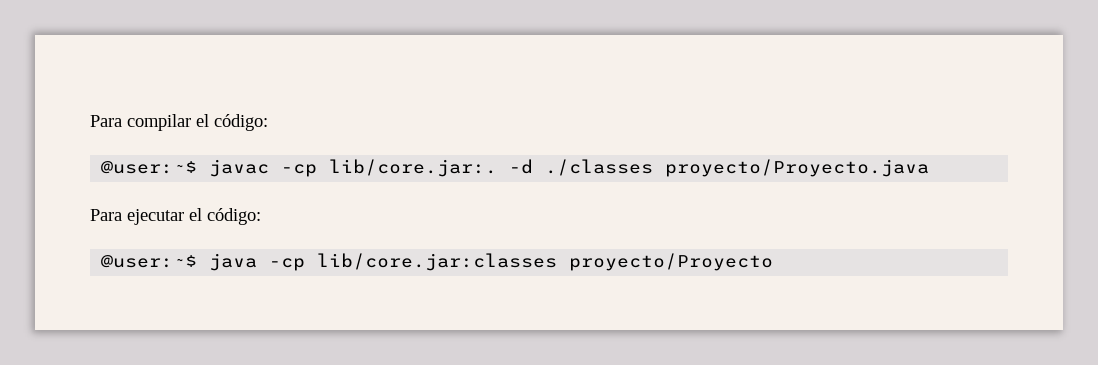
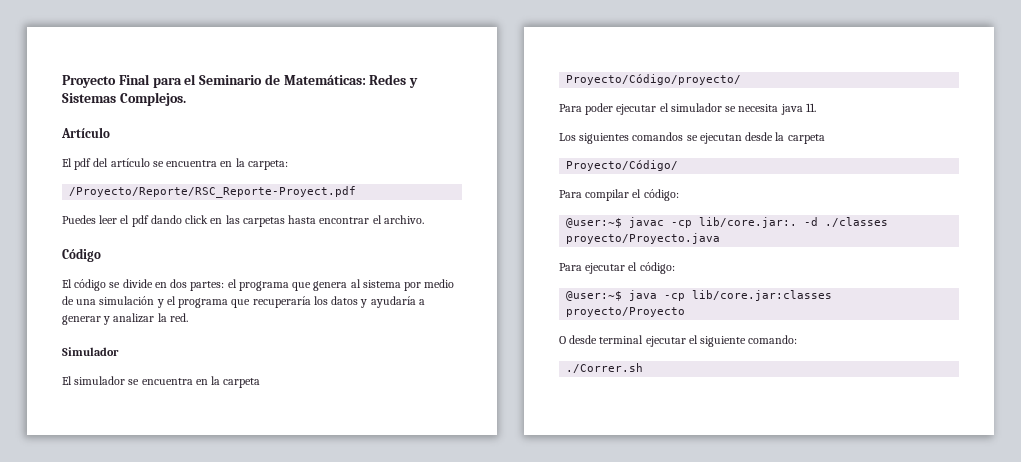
(90, 121) none -> [62,74,419,88] [62,92,186,106] [61,127,110,138] [62,158,288,170] [69,186,357,198] [62,215,424,227] [62,248,101,262] [62,279,455,291] [62,296,425,308] [62,313,188,325] [62,347,119,356] [62,376,261,388] [566,74,742,85] [559,103,816,115] [559,132,825,144] [566,160,679,171] Proyecto Final para el Seminario de Matemáticas: Redes y Sistemas Complejos. // Artículo // El pdf del artículo se encuentra en la carpeta: // /Proyecto/Reporte/RSC_Reporte-Proyect.pdf // Puedes leer el pdf dando click en las carpetas hasta encontrar el archivo. // Código // El código se divide en dos partes: el programa que genera al sistema por medio de una simulación y el programa que recuperaría los datos y ayudaría a generar y analizar la red. // Simulador // El simulador se encuentra en la carpeta // Proyecto/Código/proyecto/ // Para poder ejecutar el simulador se necesita java 11. // Los siguientes comandos se ejecutan desde la carpeta // Proyecto/Código/ //
(774, 262) none -> [559,335,798,347] [566,363,644,373] // O desde terminal ejecutar el siguiente comando: // ./Correr.sh

